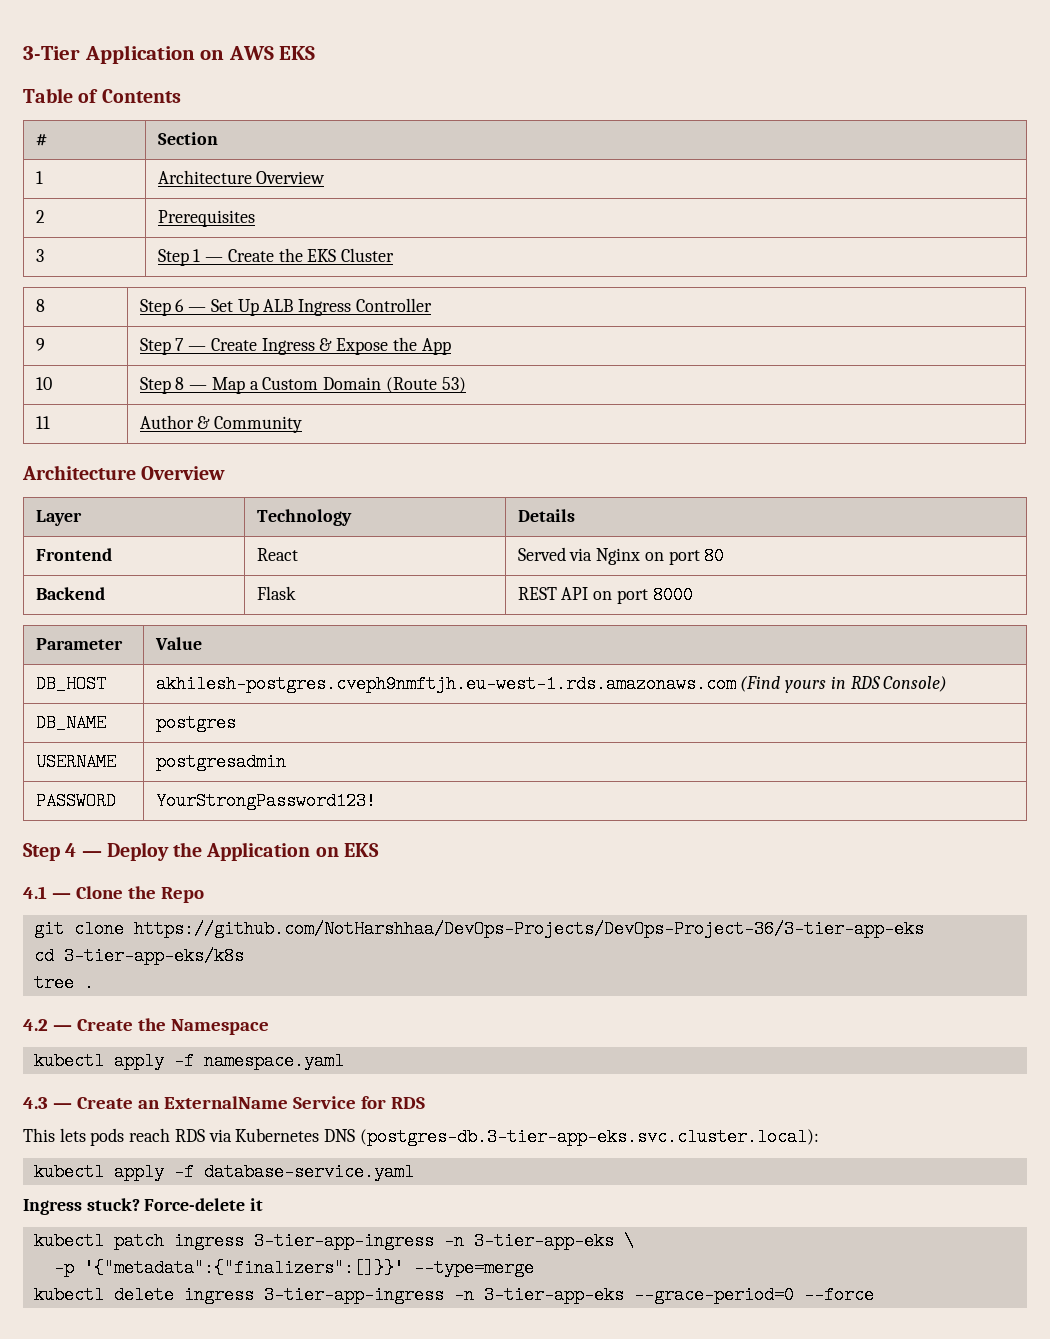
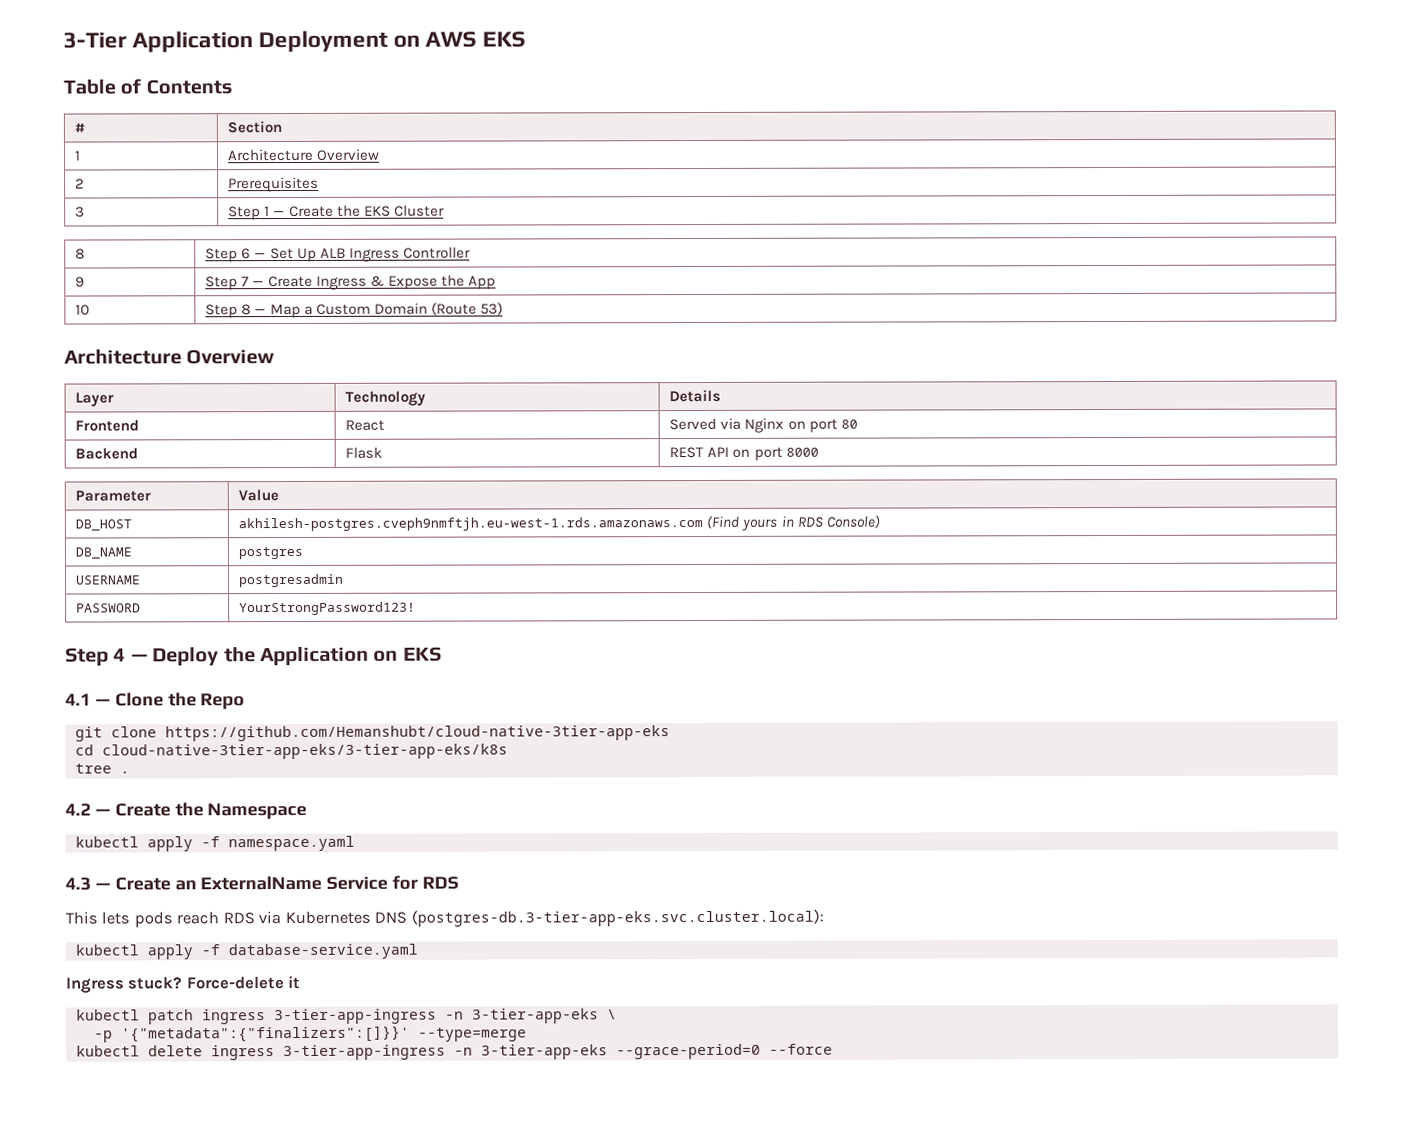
(195, 54) none -> [258,30,389,53] Deployment
[35,416,50,429] [139,415,303,433] // 11 | Author & Community -> (503, 309) none
[133,920,924,938] https://github.com/NotHarshhaa/DevOps-Projects/DevOps-Project-36/3-tier-app-eks -> [164,725,670,742] https://github.com/Hemanshubt/cloud-native-3tier-app-eks
[63,947,244,965] 3-tier-app-eks/k8s -> [101,743,508,760] cloud-native-3tier-app-eks/3-tier-app-eks/k8s

